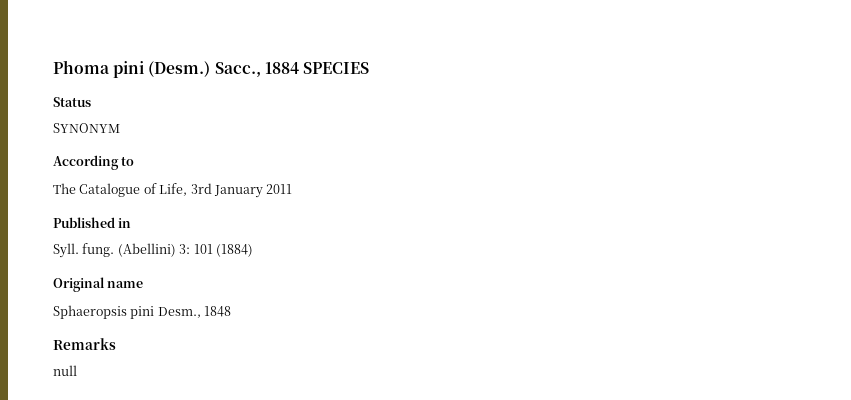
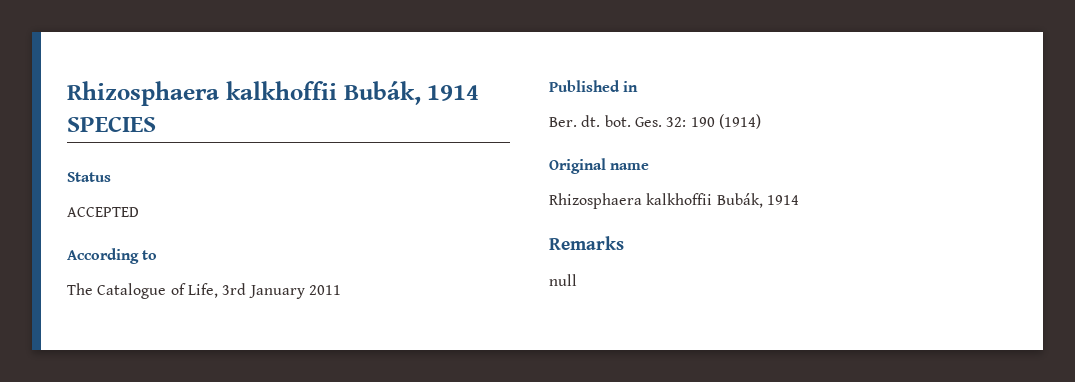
[53,60,299,78] Phoma pini (Desm.) Sacc., 1884 -> [67,81,480,106] Rhizosphaera kalkhoffii Bubák, 1914
[53,123,120,133] SYNONYM -> [67,207,139,217] ACCEPTED
[53,243,253,258] [53,277,144,292] [53,305,232,319] Syll. fung. (Abellini) 3: 101 (1884) // Original name // Sphaeropsis pini Desm., 1848 -> [549,114,761,129] [549,158,650,174] [549,193,799,209] Ber. dt. bot. Ges. 32: 190 (1914) // Original name // Rhizosphaera kalkhoffii Bubák, 1914

